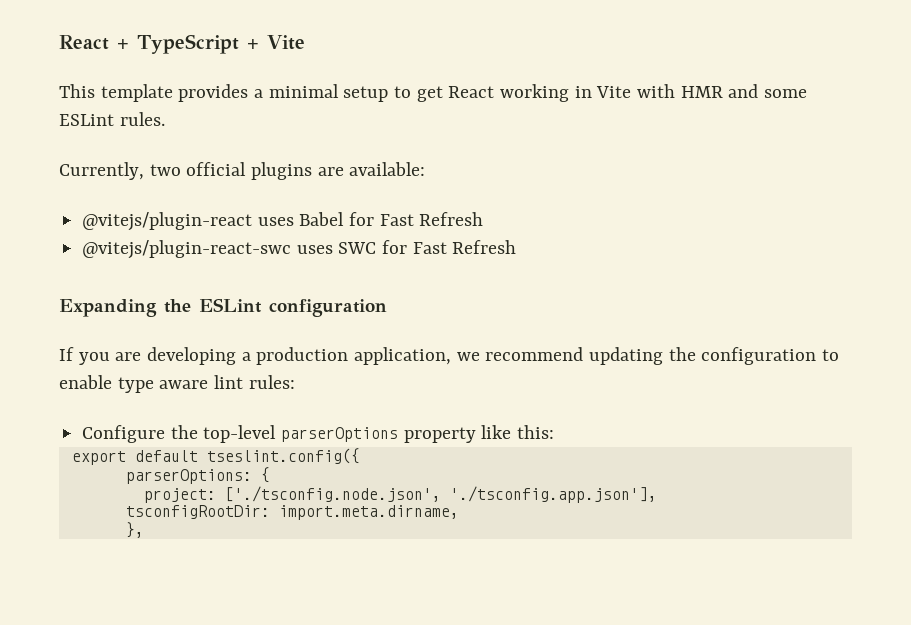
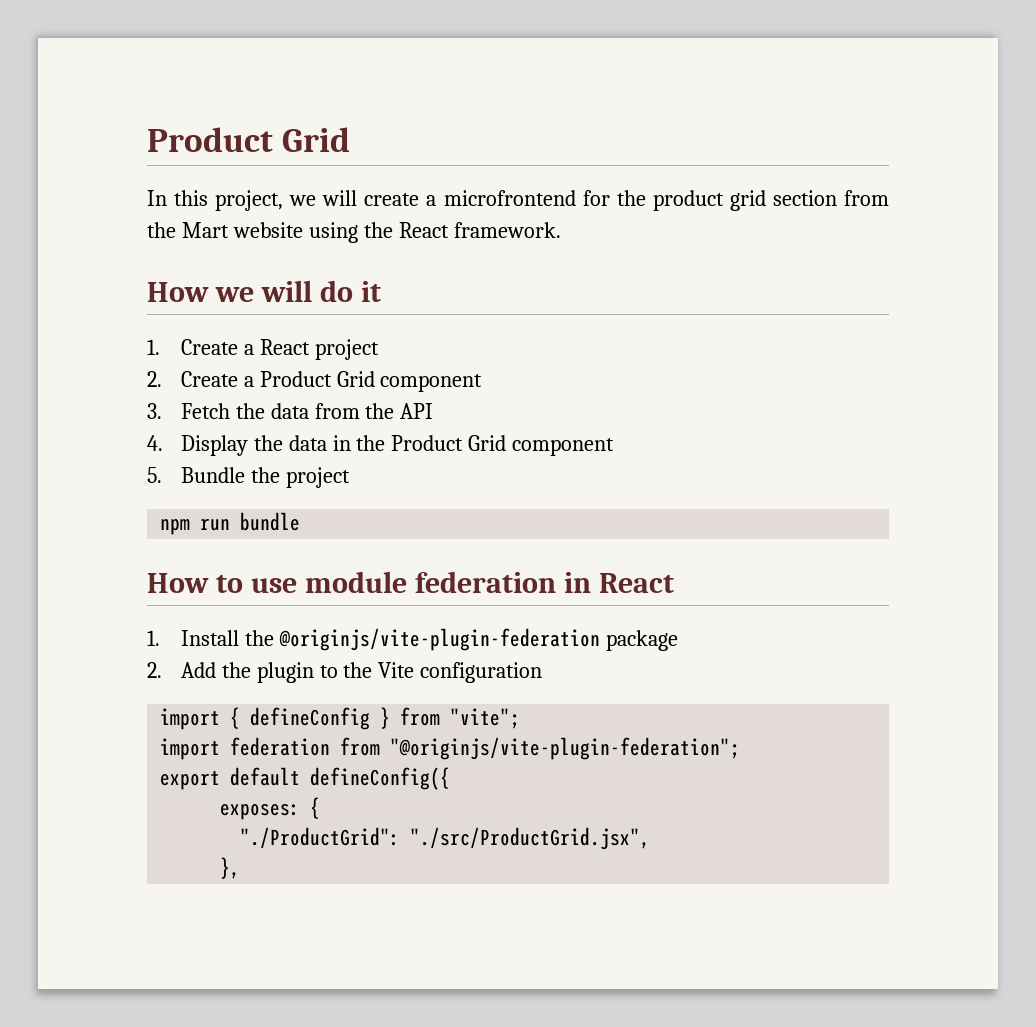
[59,34,305,54] [59,84,808,102] [59,112,165,126] [59,162,426,180] [82,212,484,231] [82,240,517,259] [59,298,387,317] [59,347,840,365] [59,375,295,393] [82,425,555,443] React + TypeScript + Vite // This template provides a minimal setup to get React working in Vite with HMR and some ESLint rules. // Currently, two official plugins are available: // @vitejs/plugin-react uses Babel for Fast Refresh // @vitejs/plugin-react-swc uses SWC for Fast Refresh // Expanding the ESLint configuration // If you are developing a production application, we recommend updating the configuration to enable type aware lint rules: // Configure the top-level parserOptions property like this: -> [147,127,351,152] [147,190,890,211] [147,222,561,243] [147,280,381,302] [147,339,379,360] [147,371,483,392] [147,403,434,419] [147,435,615,456] [147,467,350,488] [160,512,301,535] [147,571,674,593] [147,628,678,651] [147,662,543,683] [160,707,521,730] [160,737,741,760] Product Grid // In this project, we will create a microfrontend for the product grid section from the Mart website using the React framework. // How we will do it // 1. Create a React project // 2. Create a Product Grid component // 3. Fetch the data from the API // 4. Display the data in the Product Grid component // 5. Bundle the project // npm run bundle // How to use module federation in React // 1. Install the @originjs/vite-plugin-federation package // 2. Add the plugin to the Vite configuration // import { defineConfig } from "vite"; // import federation from "@originjs/vite-plugin-federation";
[206,448,360,464] [125,469,252,484] tseslint.config({ // parserOptions: -> [310,767,451,790] [220,803,301,820] defineConfig({ // exposes:
[143,486,657,503] [125,505,459,520] project: ['./tsconfig.node.json', './tsconfig.app.json'], // tsconfigRootDir: import.meta.dirname, -> [240,827,651,850] "./ProductGrid": "./src/ProductGrid.jsx",

